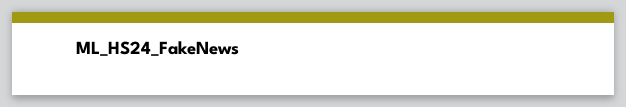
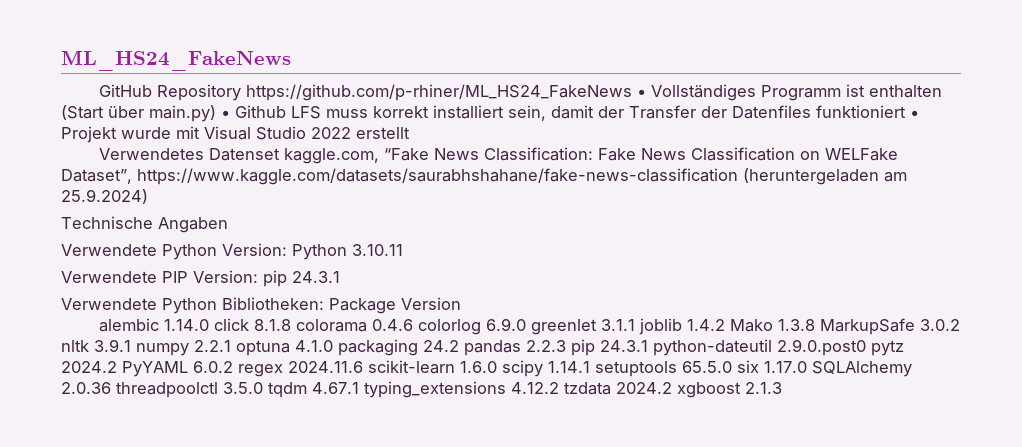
(239, 48) none -> [98,84,942,101] [61,105,919,122] [61,126,410,143] [98,147,898,164] [61,168,907,185] [61,189,148,204] [61,216,228,233] [61,243,403,260] [61,270,340,287] [61,297,461,314] [98,318,960,335] [61,339,904,356] [61,360,912,377] [61,381,782,398] // GitHub Repository https://github.com/p-rhiner/ML_HS24_FakeNews • Vollständiges Programm ist enthalten (Start über main.py) • Github LFS muss korrekt installiert sein, damit der Transfer der Datenfiles funktioniert • Projekt wurde mit Visual Studio 2022 erstellt // Verwendetes Datenset kaggle.com, “Fake News Classification: Fake News Classification on WELFake Dataset”, https://www.kaggle.com/datasets/saurabhshahane/fake-news-classification (heruntergeladen am 25.9.2024) // Technische Angaben // Verwendete Python Version: Python 3.10.11 // Verwendete PIP Version: pip 24.3.1 // Verwendete Python Bibliotheken: Package Version // alembic 1.14.0 click 8.1.8 colorama 0.4.6 colorlog 6.9.0 greenlet 3.1.1 joblib 1.4.2 Mako 1.3.8 MarkupSafe 3.0.2 nltk 3.9.1 numpy 2.2.1 optuna 4.1.0 packaging 24.2 pandas 2.2.3 pip 24.3.1 python-dateutil 2.9.0.post0 pytz 2024.2 PyYAML 6.0.2 regex 2024.11.6 scikit-learn 1.6.0 scipy 1.14.1 setuptools 65.5.0 six 1.17.0 SQLAlchemy 2.0.36 threadpoolctl 3.5.0 tqdm 4.67.1 typing_extensions 4.12.2 tzdata 2024.2 xgboost 2.1.3

